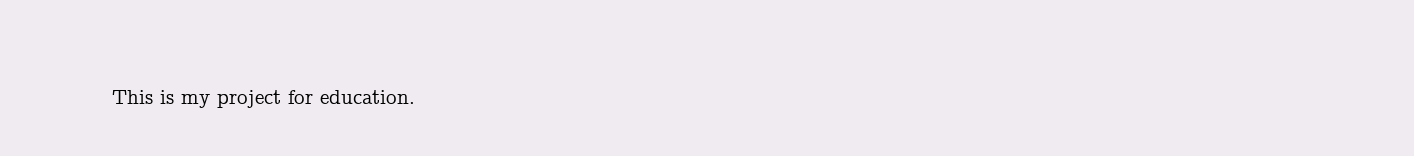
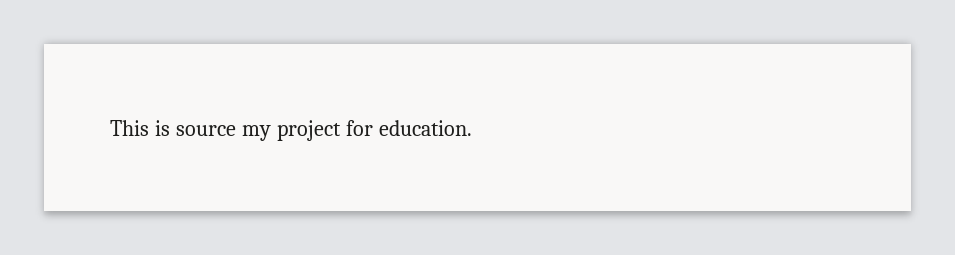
(174, 97) none -> [175,125,236,136] source

